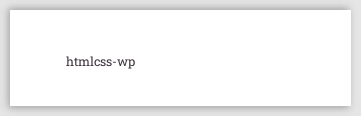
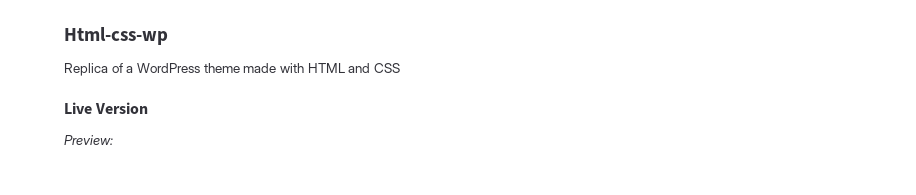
[66,56,135,69] htmlcss-wp -> [64,27,168,45] [64,63,400,76] [64,102,149,114] [64,135,113,145] Html-css-wp // Replica of a WordPress theme made with HTML and CSS // Live Version // Preview:

